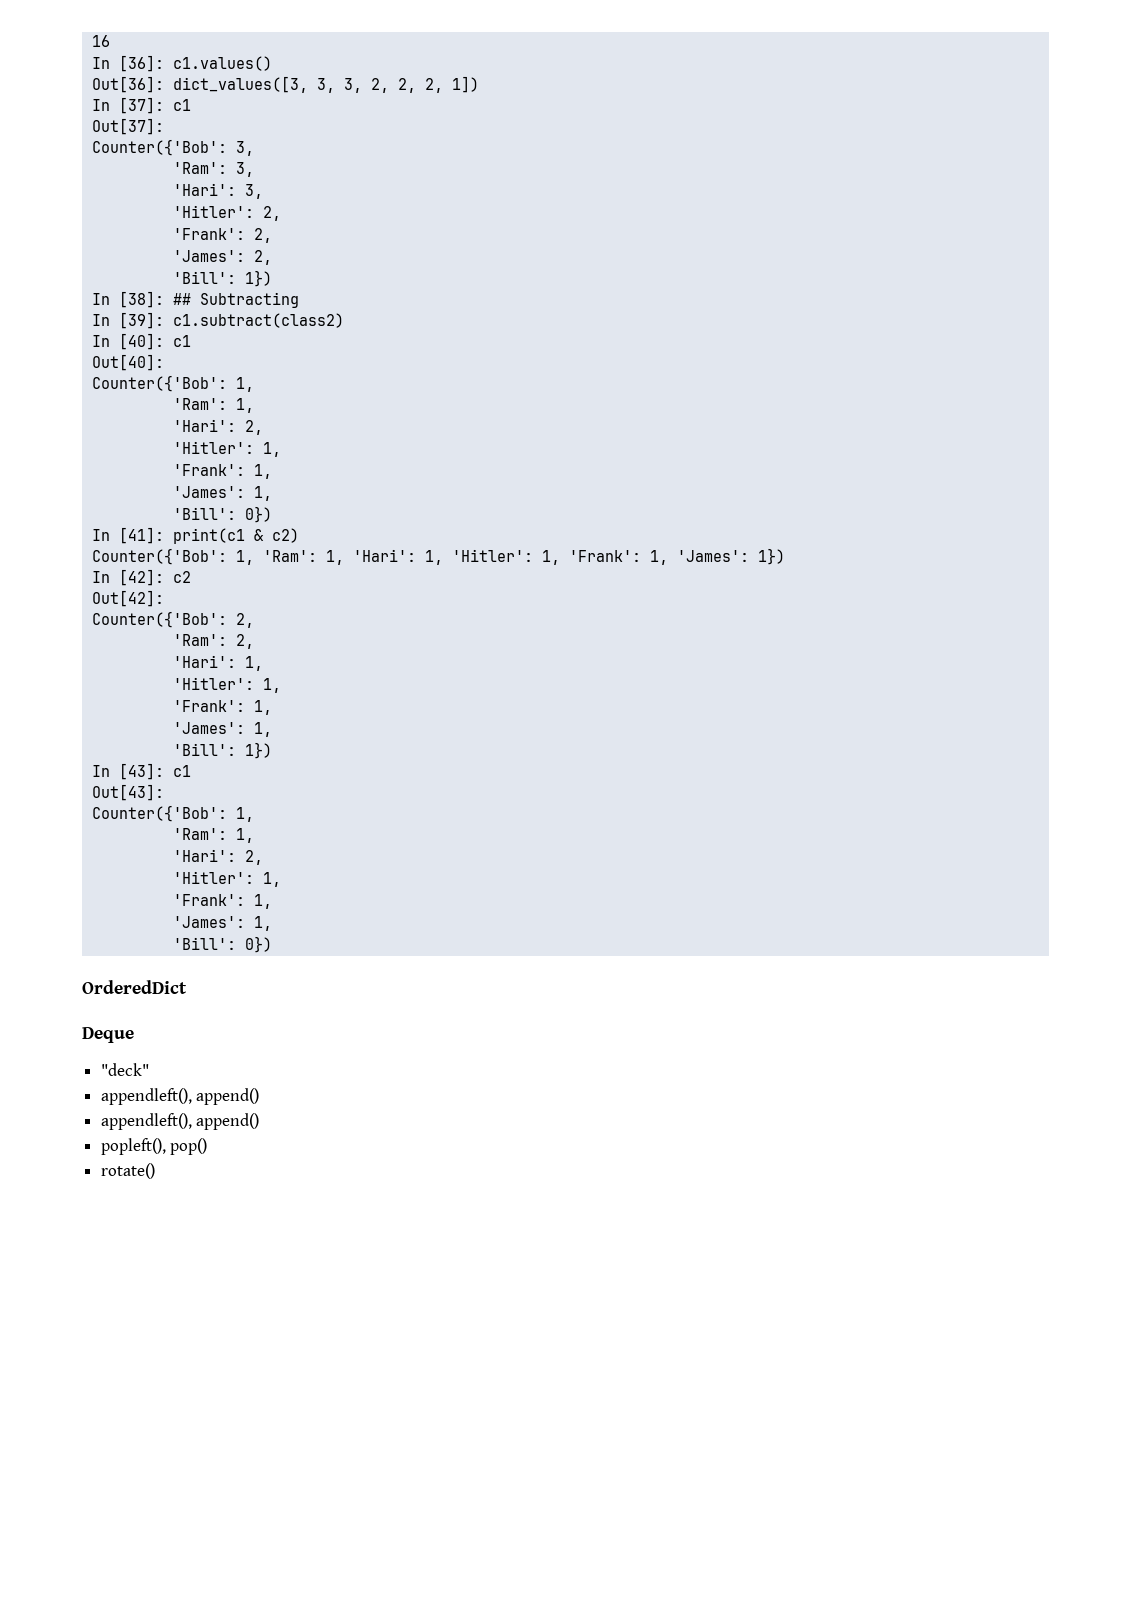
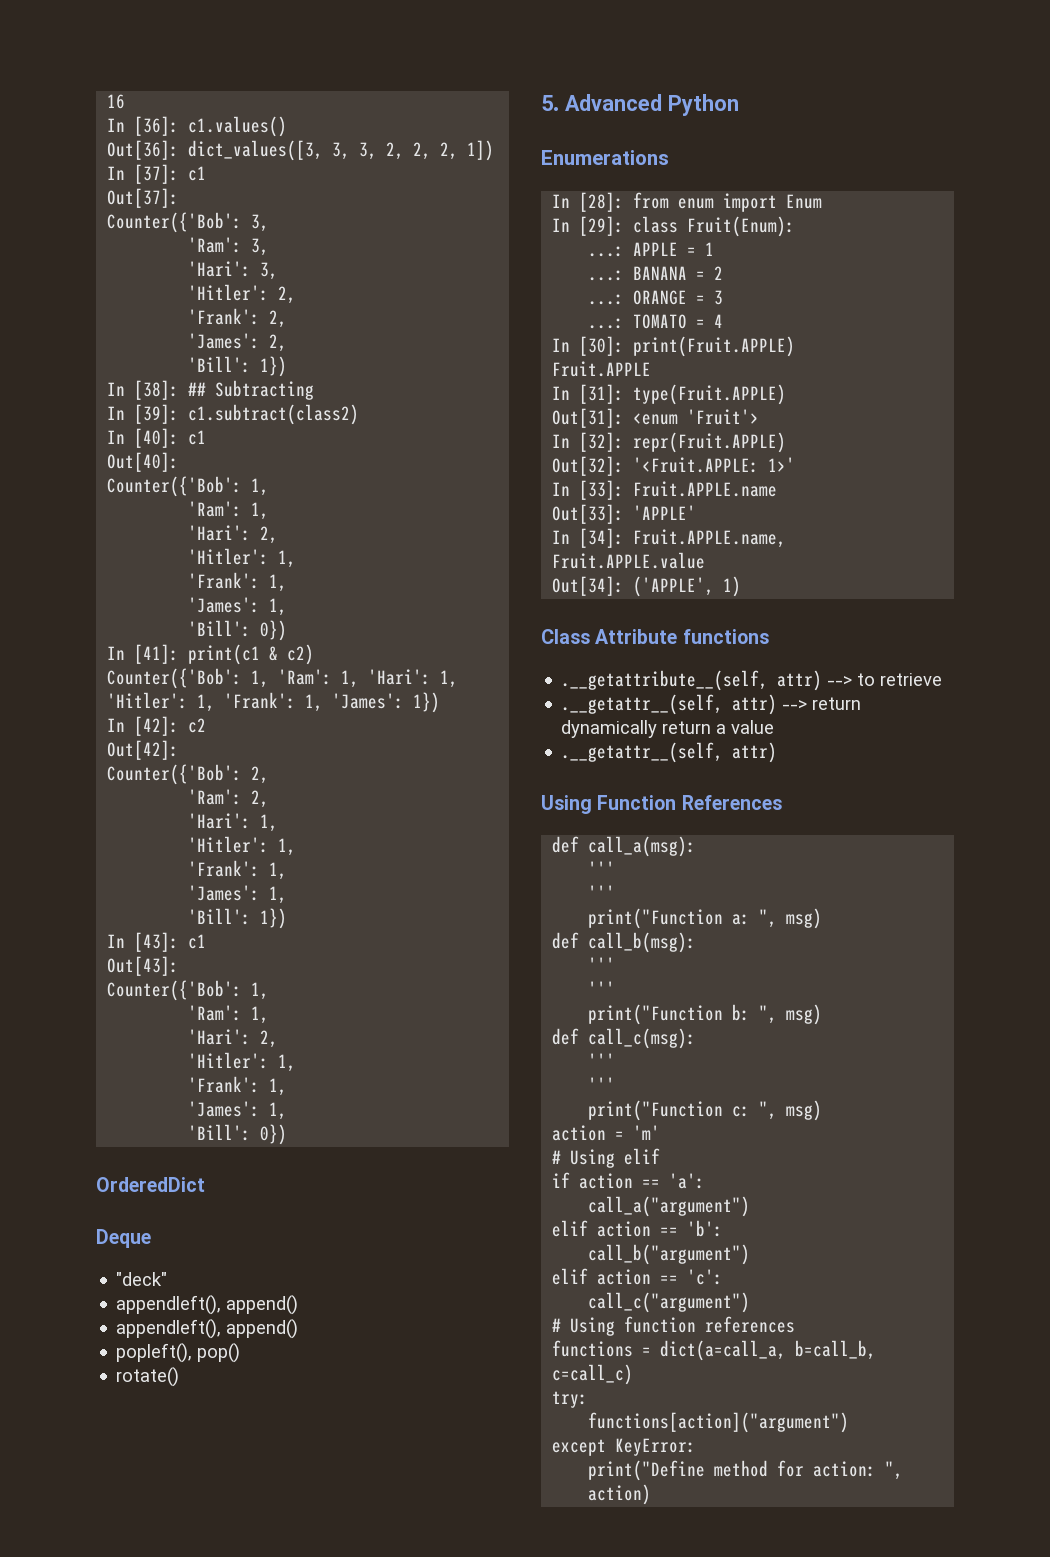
(155, 1171) none -> [541,94,739,116] [541,150,669,165] [552,192,823,212] [552,216,796,237] [588,242,715,257] [588,266,724,281] [588,290,724,305] [588,314,724,329] [552,336,796,357] [552,361,652,377] [552,384,787,405] [552,408,760,428] [552,432,787,453] [552,456,796,476] [552,480,778,500] [552,504,697,524] [552,528,787,548] [552,552,706,569] [552,576,742,597] [541,629,769,644] [561,670,943,691] [561,694,862,715] [561,720,775,738] [561,742,778,763] [541,795,782,814] [552,836,697,857] [588,861,616,876] [588,885,616,900] [588,908,823,929] [552,932,697,953] [588,957,616,972] [588,981,616,996] [588,1004,823,1025] [552,1028,697,1049] [588,1053,616,1068] [588,1077,616,1092] [588,1100,823,1121] [552,1125,661,1141] [552,1148,661,1168] [552,1172,706,1189] [588,1196,751,1217] [552,1220,724,1237] [588,1244,751,1265] [552,1268,724,1285] [588,1292,751,1313] [552,1316,796,1336] [552,1340,877,1361] [552,1364,634,1385] [552,1391,589,1408] [588,1412,850,1433] [552,1438,697,1456] [588,1460,904,1481] [588,1484,652,1505] // 5. Advanced Python // Enumerations // In [28]: from enum import Enum // In [29]: class Fruit(Enum): // ...: APPLE = 1 // ...: BANANA = 2 // ...: ORANGE = 3 // ...: TOMATO = 4 // In [30]: print(Fruit.APPLE) // Fruit.APPLE // In [31]: type(Fruit.APPLE) // Out[31]: <enum 'Fruit'> // In [32]: repr(Fruit.APPLE) // Out[32]: '<Fruit.APPLE: 1>' // In [33]: Fruit.APPLE.name // Out[33]: 'APPLE' // In [34]: Fruit.APPLE.name, Fruit.APPLE.value // Out[34]: ('APPLE', 1) // Class Attribute functions // .__getattribute__(self, attr) --> to retrieve // .__getattr__(self, attr) --> return dynamically return a value // .__getattr__(self, attr) // Using Function References // def call_a(msg): // ''' // ''' // print("Function a: ", msg) // def call_b(msg): // ''' // ''' // print("Function b: ", msg) // def call_c(msg): // ''' // ''' // print("Function c: ", msg) // action = 'm' // # Using elif // if action == 'a': // call_a("argument") // elif action == 'b': // call_b("argument") // elif action == 'c': // call_c("argument") // # Using function references // functions = dict(a=call_a, b=call_b, c=call_c) // try: // functions[action]("argument") // except KeyError: // print("Define method for action: ", action)

